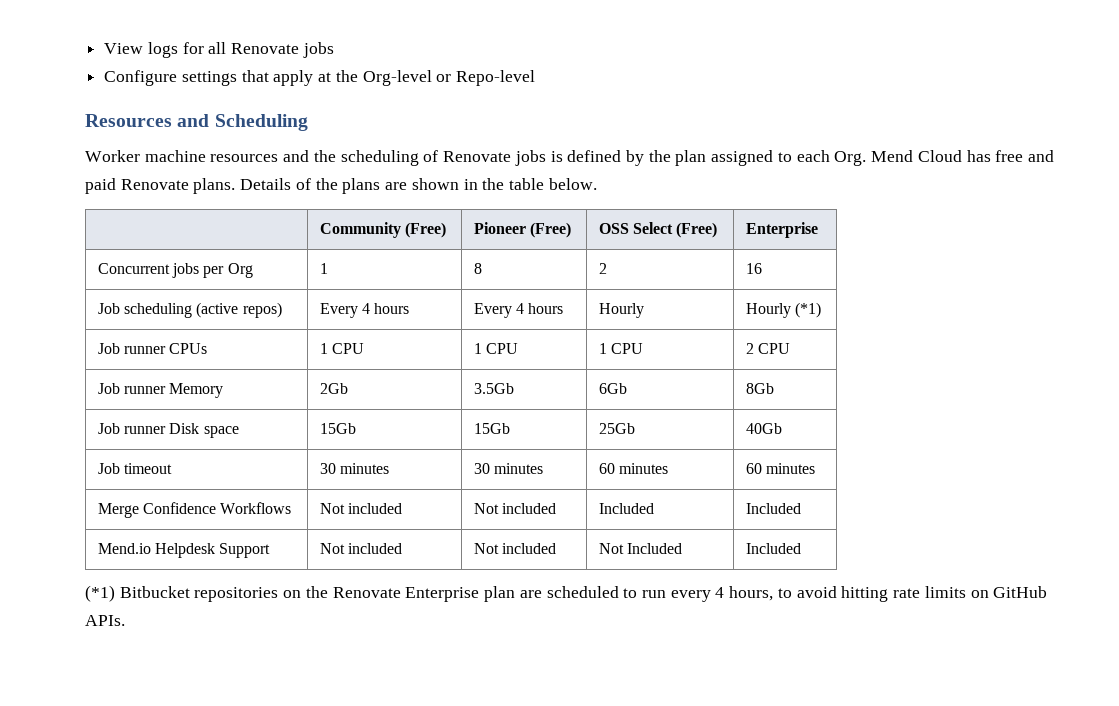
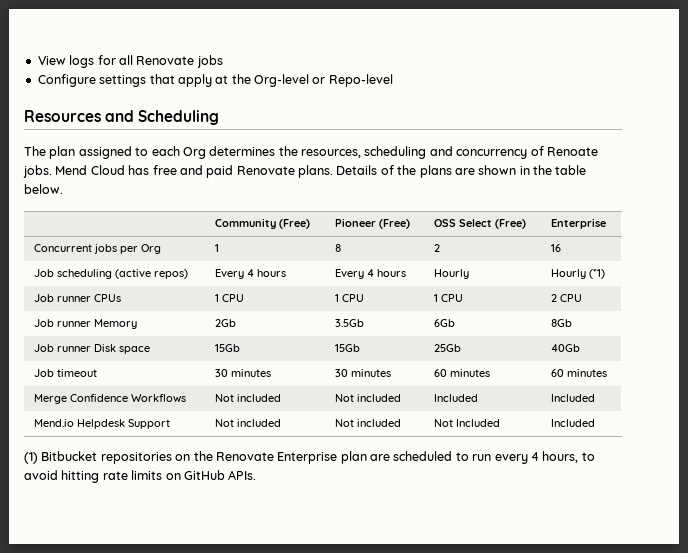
[85,150,867,166] Worker machine resources and the scheduling of Renovate jobs is defined by the plan assigned to each Org. -> [24,146,598,159] [23,165,52,178] The plan assigned to each Org determines the resources, scheduling and concurrency of Renoate jobs.
[85,585,115,602] (*1) -> [24,452,38,464] (1)

